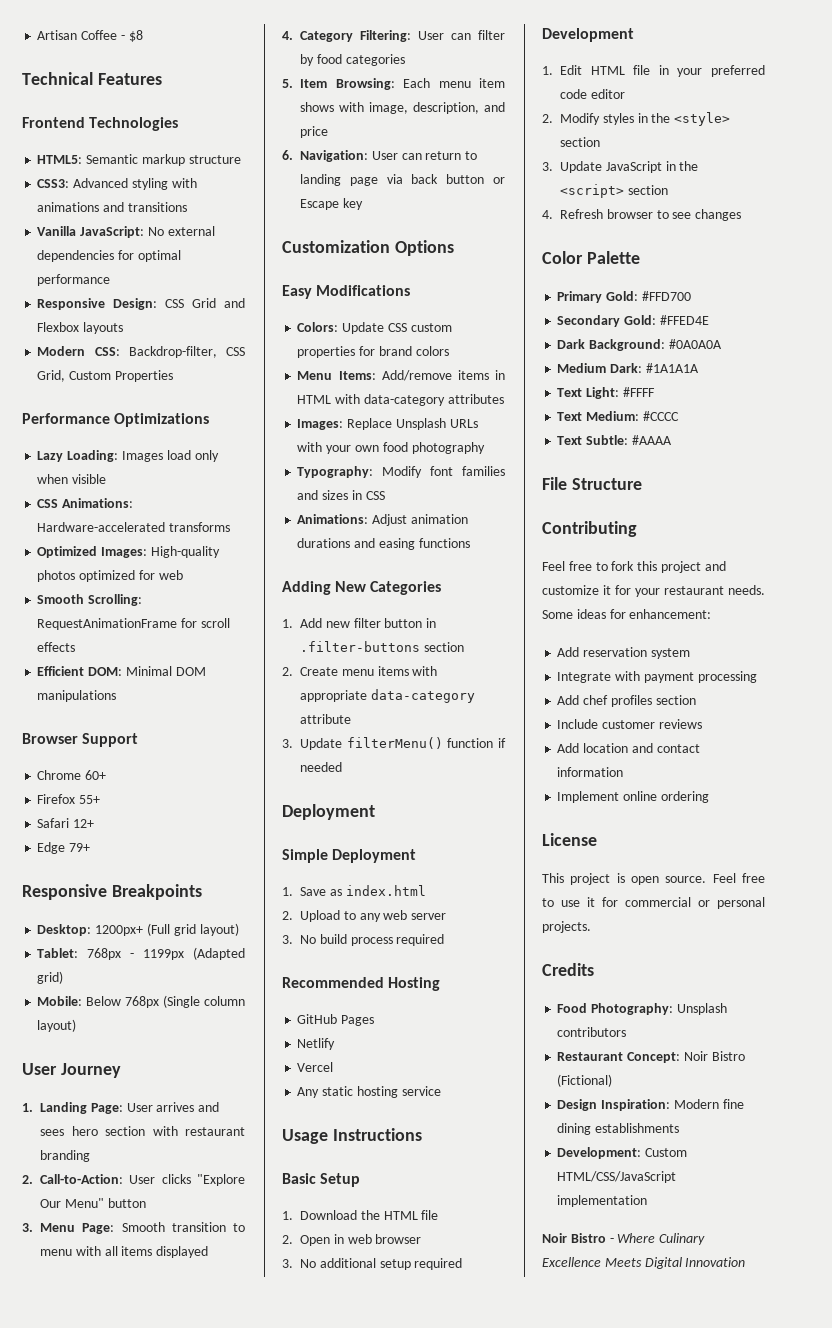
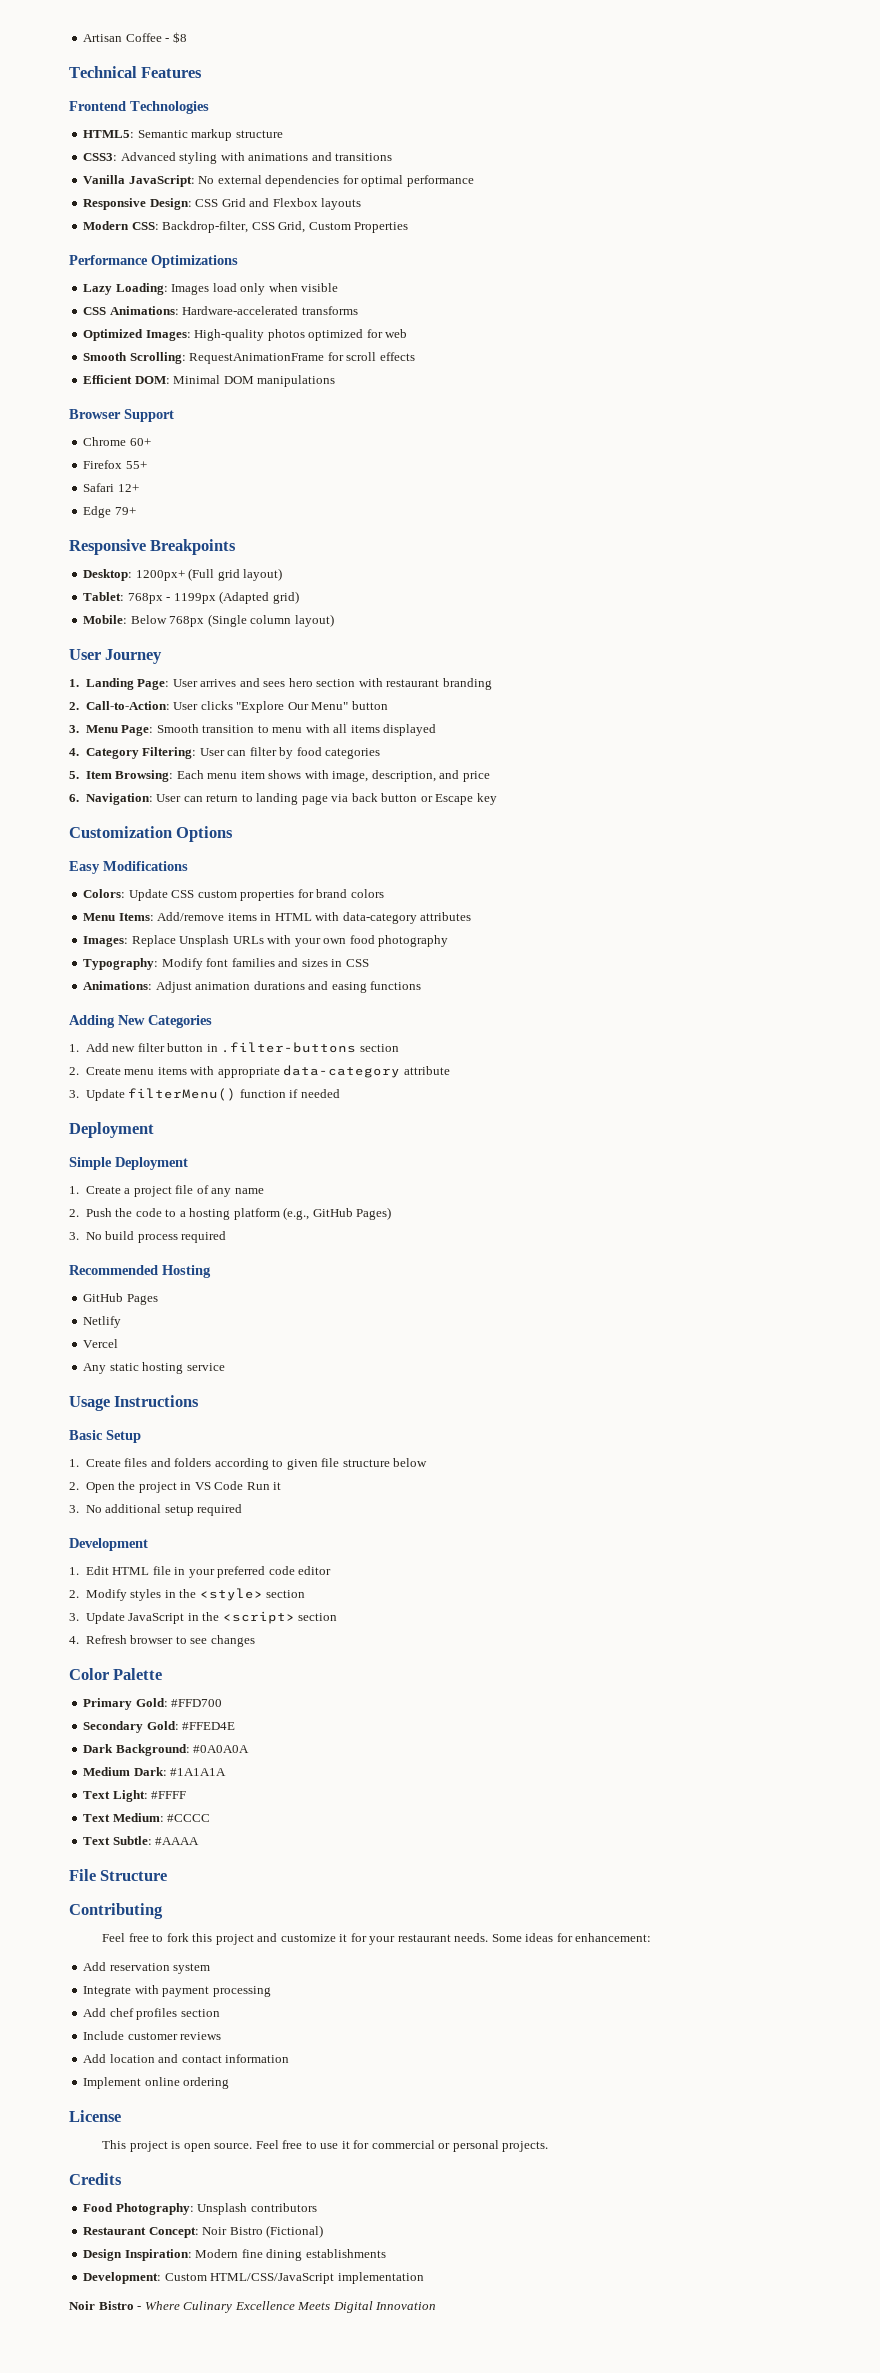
[300,885,426,896] [282,910,447,922] Save as index.html // 2. Upload to any web server -> [85,1185,264,1197] [69,1207,392,1220] Create a project file of any name // 2. Push the code to a hosting platform (e.g., GitHub Pages)
[300,1210,439,1220] Download the HTML file -> [85,1458,428,1470] Create files and folders according to given file structure below
[333,1234,422,1244] in web browser -> [118,1481,282,1493] the project in VS Code Run it

